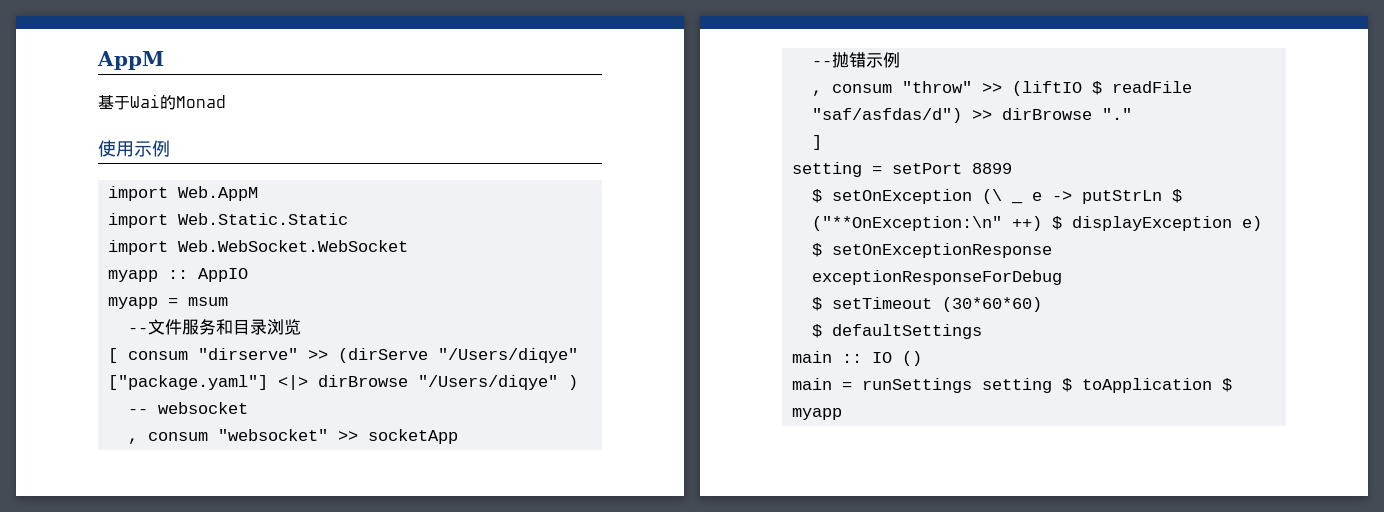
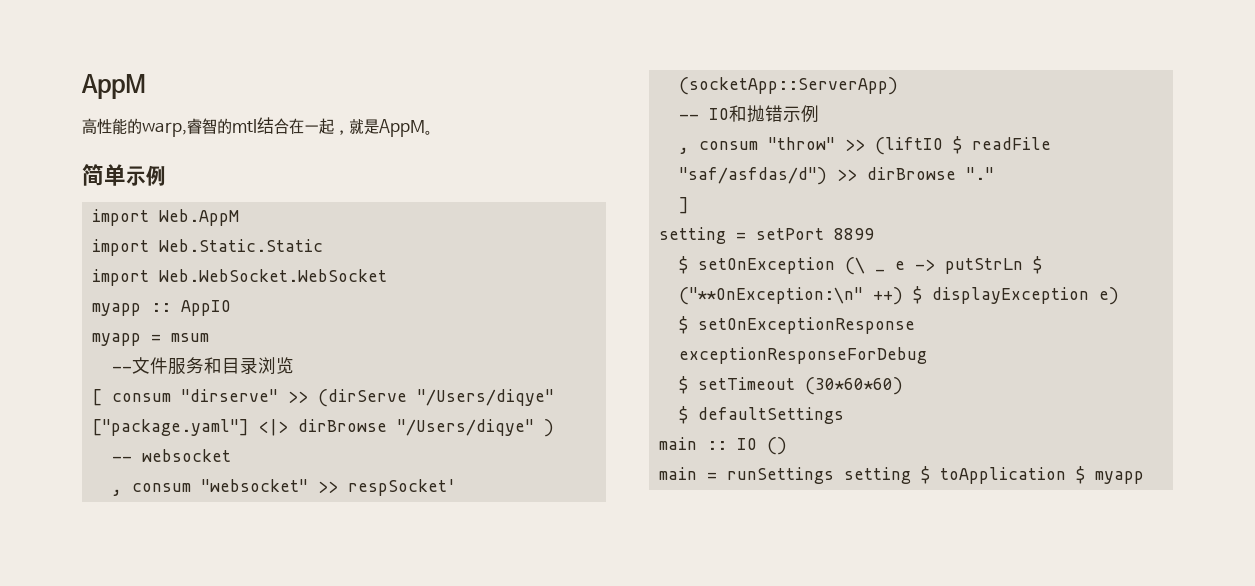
[98,94,226,110] [98,140,134,157] 基于Wai的Monad // 使用 -> [82,117,433,137] [82,164,126,186] 高性能的warp,睿智的mtl结合在一起，就是AppM。 // 简单
[367,429,458,444] [811,61,832,66] socketApp // -- -> [348,479,457,496] [679,77,899,95] [679,105,748,122] respSocket' (socketApp::ServerApp) // -- IO和

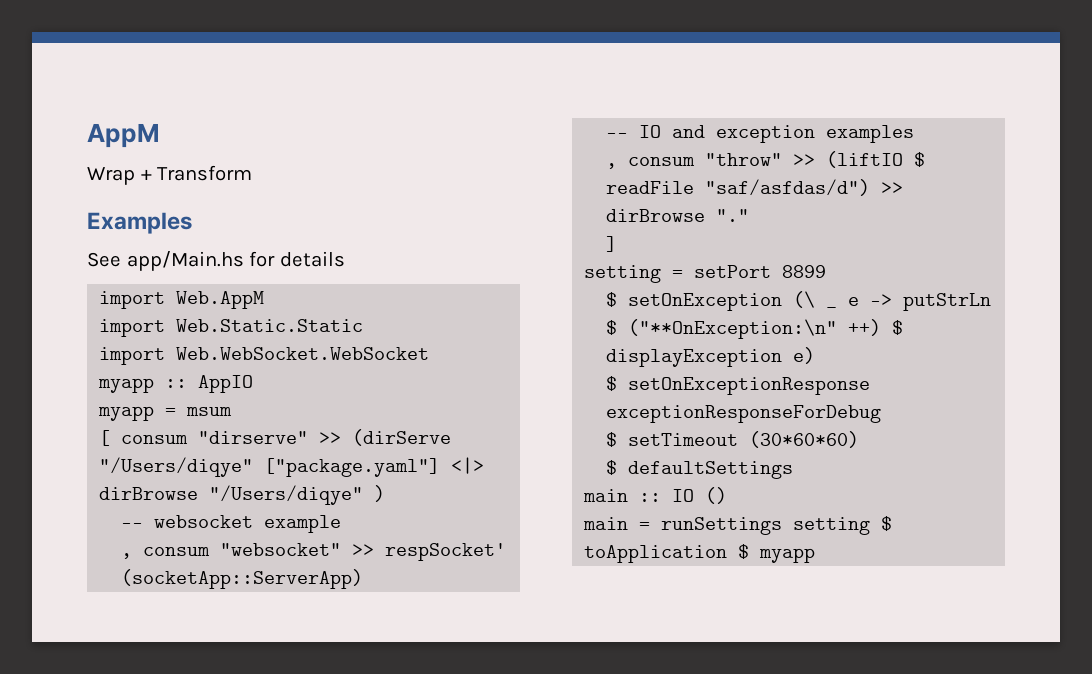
[82,117,433,137] [82,164,166,186] 高性能的warp,睿智的mtl结合在一起，就是AppM。 // 简单示例 -> [87,165,253,185] [87,212,192,234] [87,251,345,271] Wrap + Transform // Examples // See app/Main.hs for details
[112,357,295,375] // --文件服务和目录浏览 -> (233, 411) none
(232, 455) none -> [264,515,342,533] example
[729,105,820,123] 和抛错示例 -> [672,125,915,143] and exception examples

